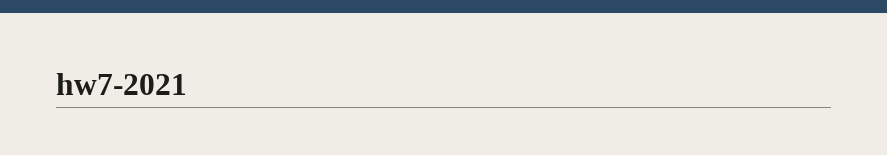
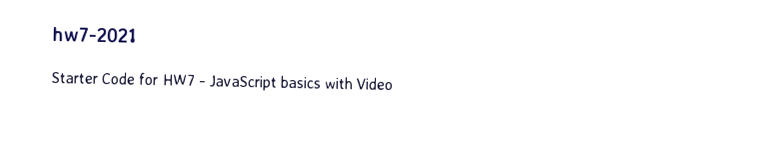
(187, 84) none -> [51,71,394,91] // Starter Code for HW7 - JavaScript basics with Video

